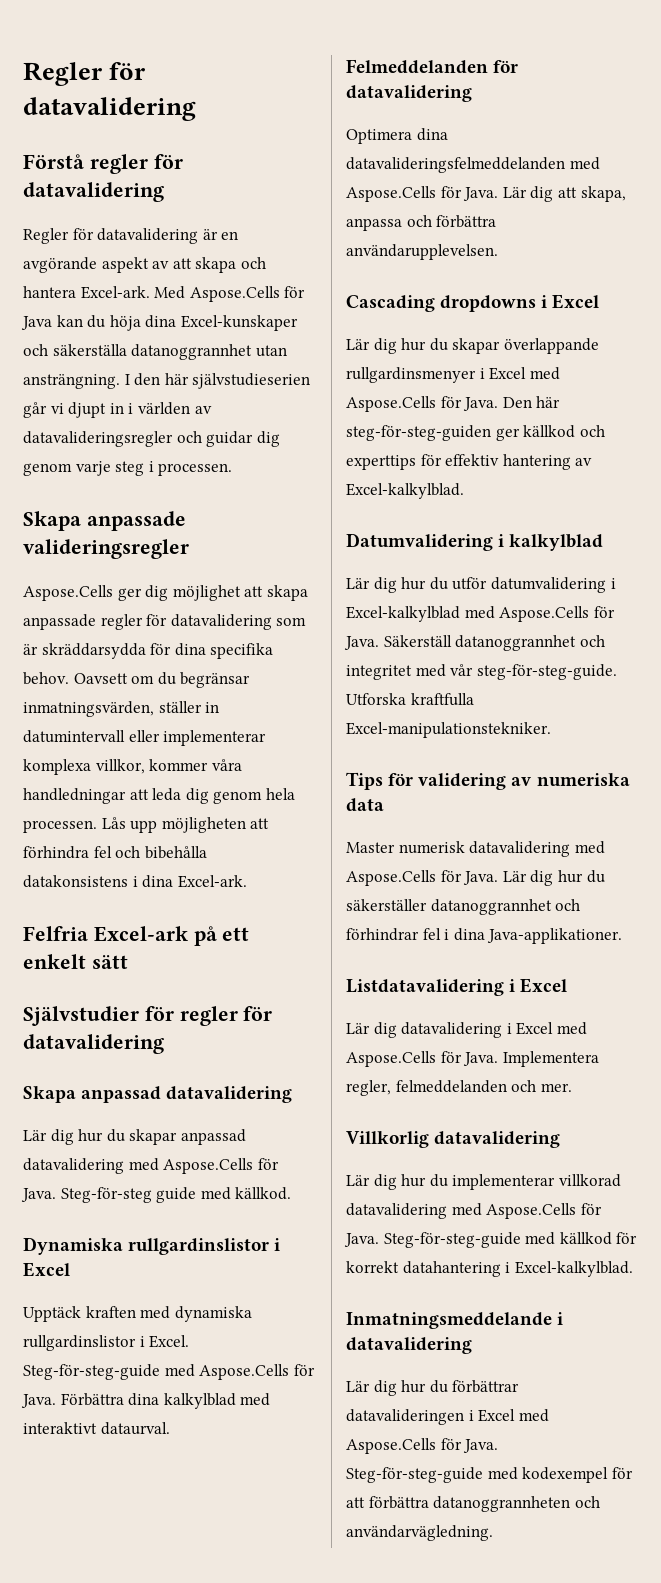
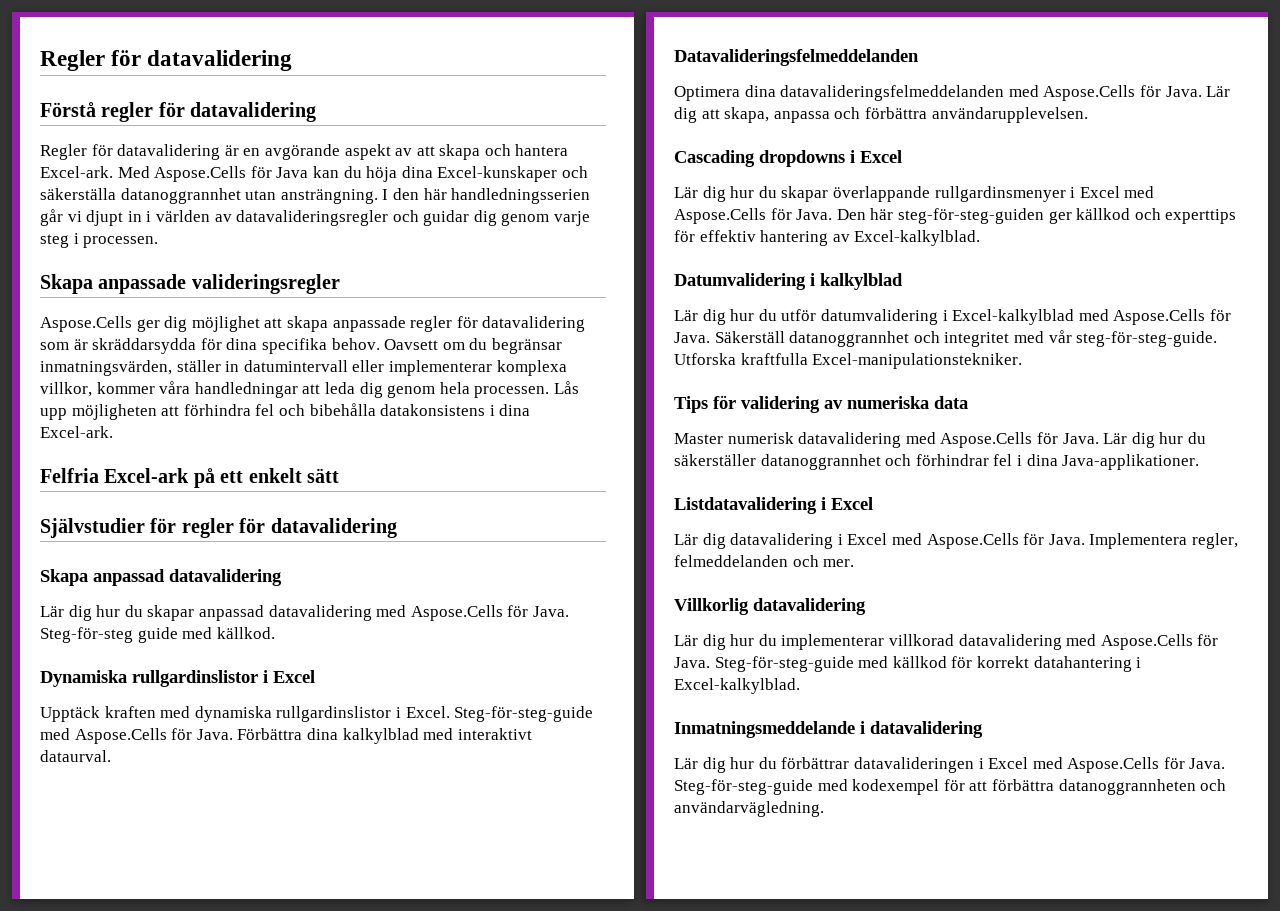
[192,373,311,389] självstudieserien -> [451,188,591,204] handledningsserien
[346,59,519,74] [346,85,472,102] Felmeddelanden för datavalidering -> [674,49,919,66] Datavalideringsfelmeddelanden

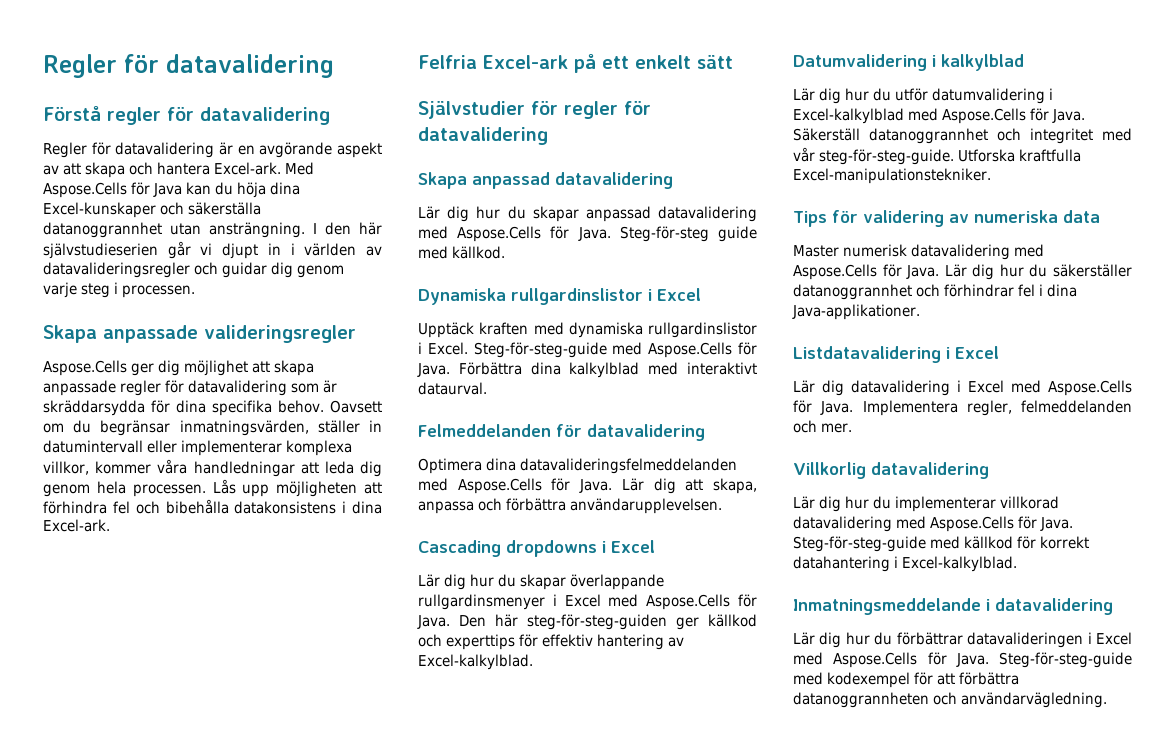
[451,188,591,204] handledningsserien -> [43,243,158,259] självstudieserien
[674,49,919,66] Datavalideringsfelmeddelanden -> [418,424,705,441] Felmeddelanden för datavalidering

